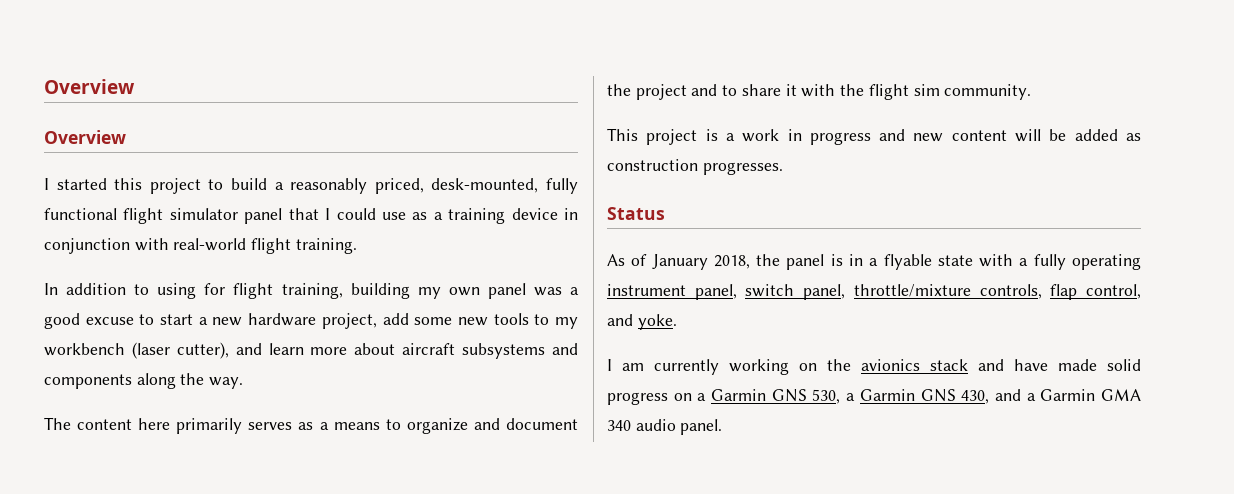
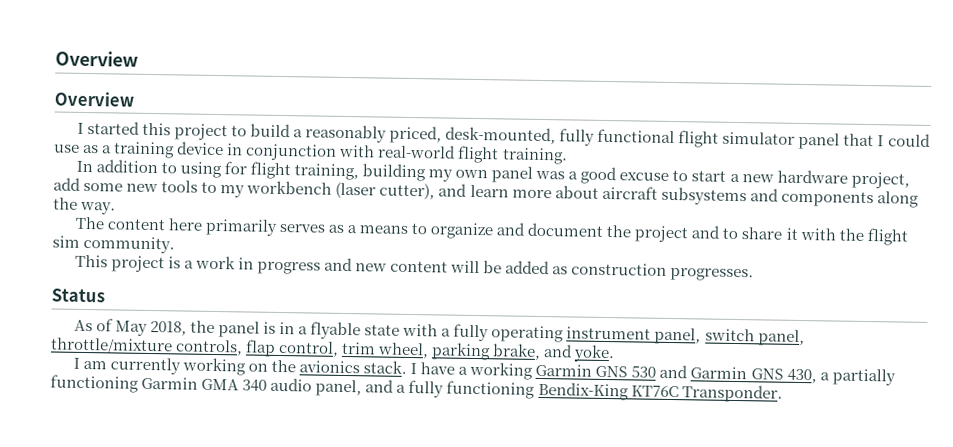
[651,254,708,270] January -> [114,320,148,336] May
(1141, 291) none -> [341,341,542,361] trim wheel, parking brake,
[930,359,1141,371] [607,389,1141,405] [607,419,723,435] stack and have made solid progress on a Garmin GNS 530, a Garmin GNS 430, and a Garmin GMA 340 audio panel. -> [363,360,896,386] [50,374,783,403] stack. I have a working Garmin GNS 530 and Garmin GNS 430, a partially functioning Garmin GMA 340 audio panel, and a fully functioning Bendix-King KT76C Transponder.

